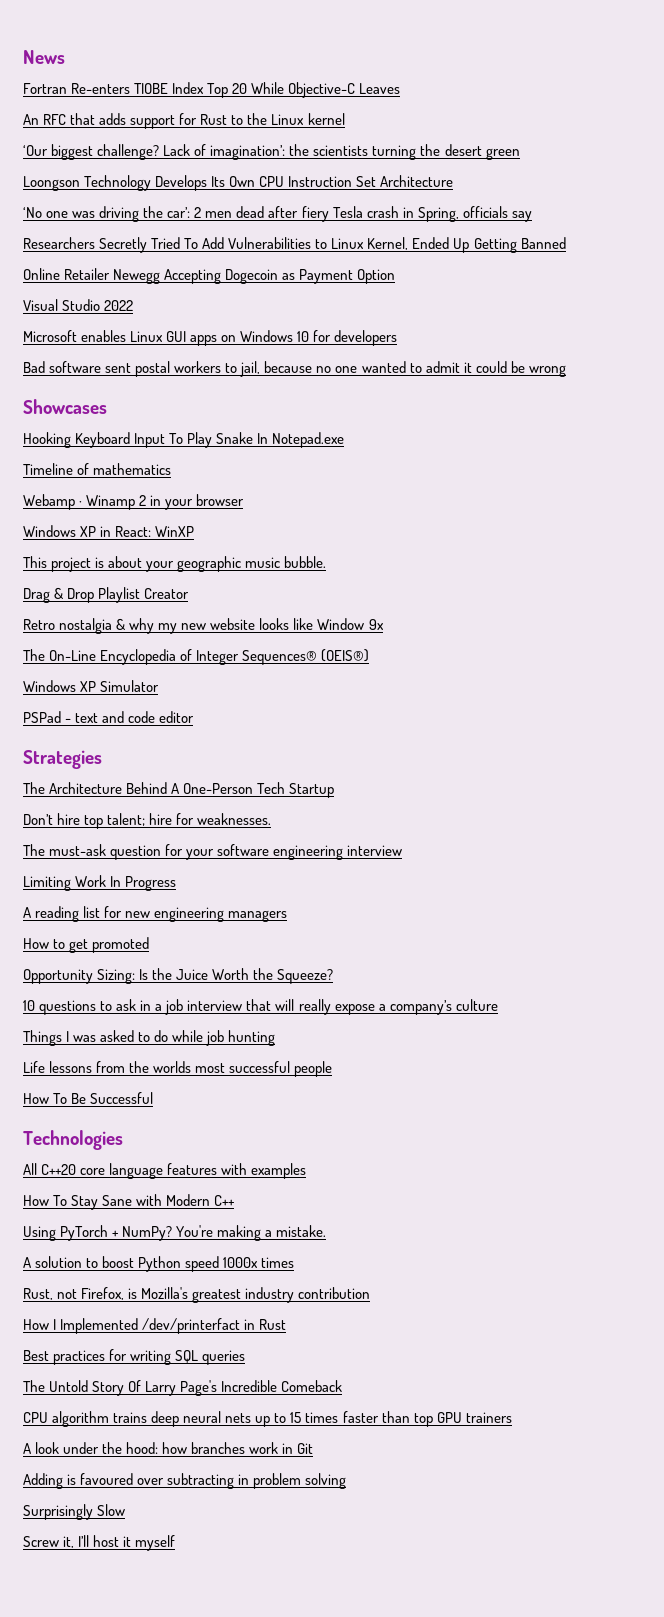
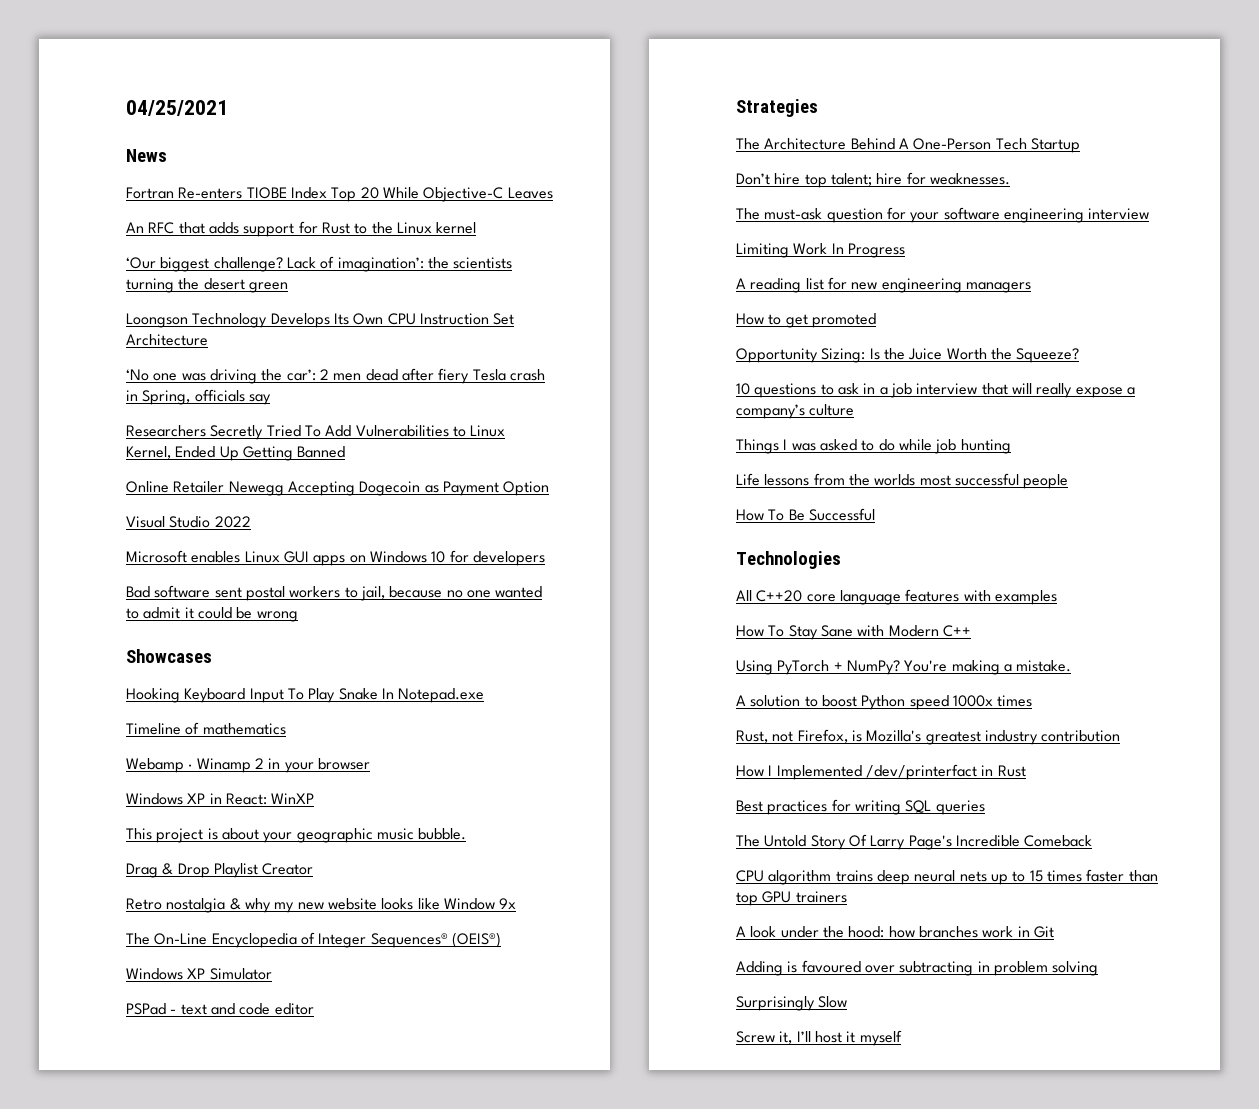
(23, 57) none -> [126,100,228,116] 04/25/2021 //

